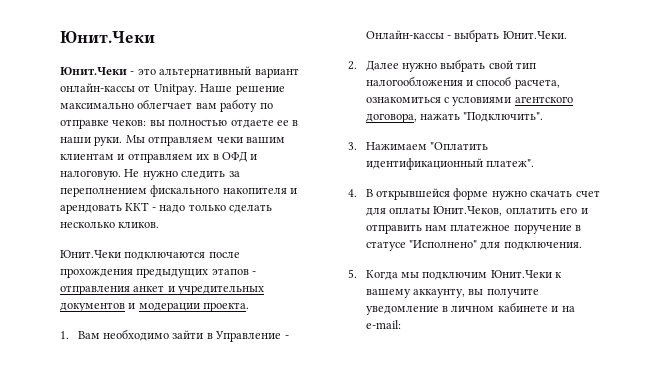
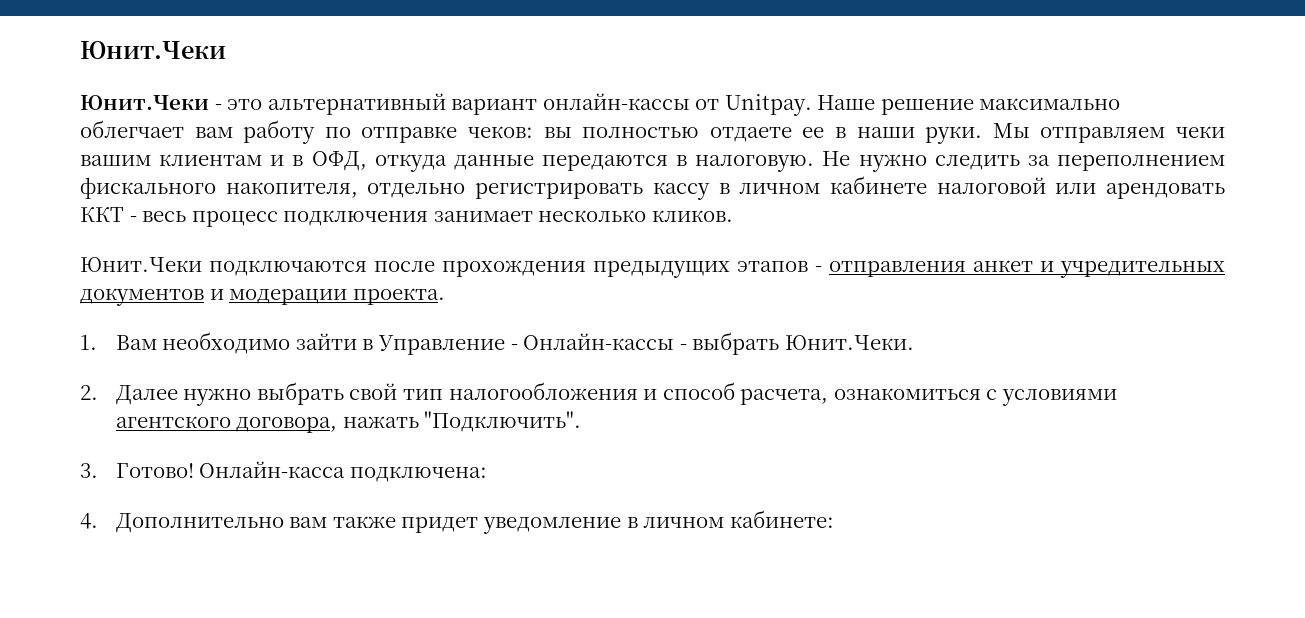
[127,151,258,163] отправляем их в ОФД и -> [292,151,688,172] в ОФД, откуда данные передаются в
[222,187,298,194] [60,202,272,214] накопителя и арендовать ККТ - надо только сделать -> [225,176,1226,200] [80,207,533,227] накопителя, отдельно регистрировать кассу в личном кабинете налоговой или арендовать ККТ - весь процесс подключения занимает
[365,142,489,150] [365,158,535,170] [348,188,600,200] [365,206,588,216] [365,224,582,234] [365,240,582,251] [348,269,563,280] [365,288,539,298] [365,302,575,315] [365,320,401,329] Нажимаем "Оплатить идентификационный платеж". // 4. В открывшейся форме нужно скачать счет для оплаты Юнит.Чеков, оплатить его и отправить нам платежное поручение в статусе "Исполнено" для подключения. // 5. Когда мы подключим Юнит.Чеки к вашему аккаунту, вы получите уведомление в личном кабинете и на e-mail: -> [115,461,487,482] [80,510,834,534] Готово! Онлайн-касса подключена: // 4. Дополнительно вам также придет уведомление в личном кабинете:

